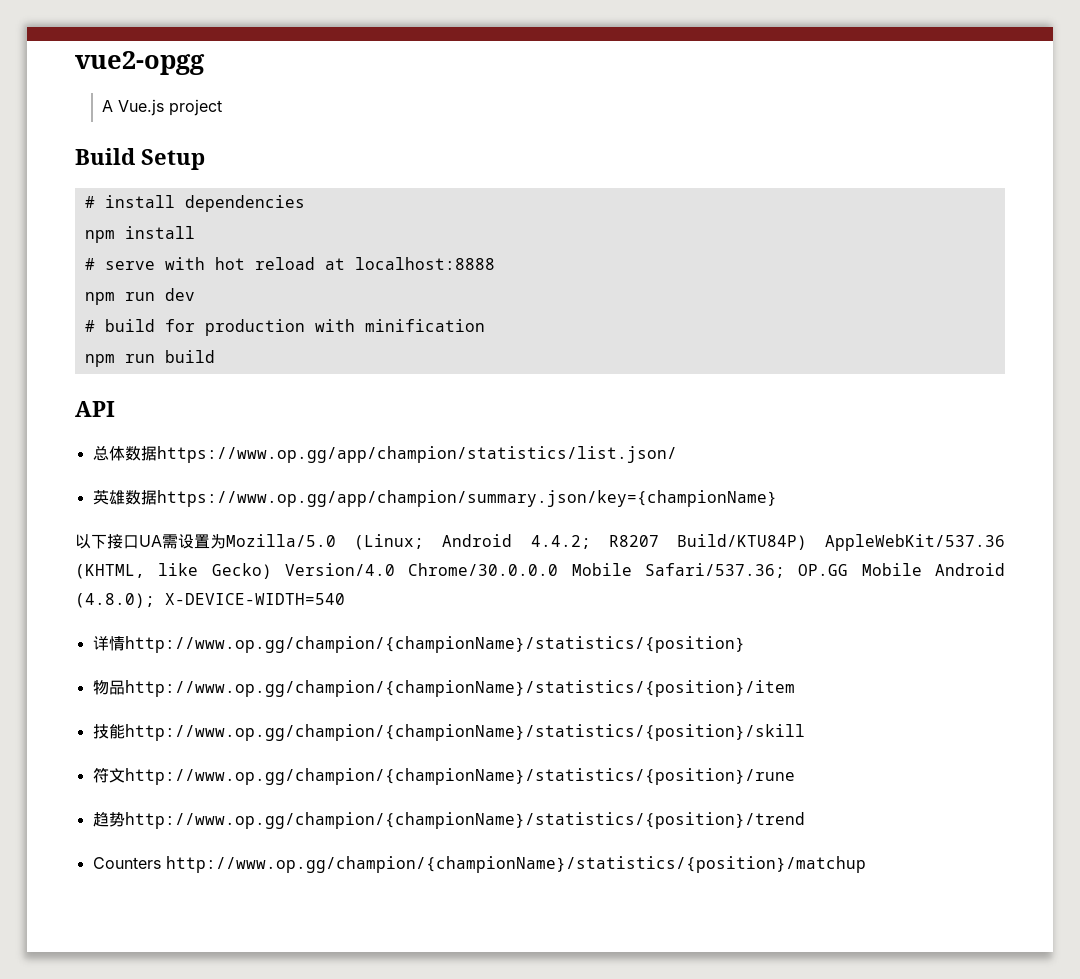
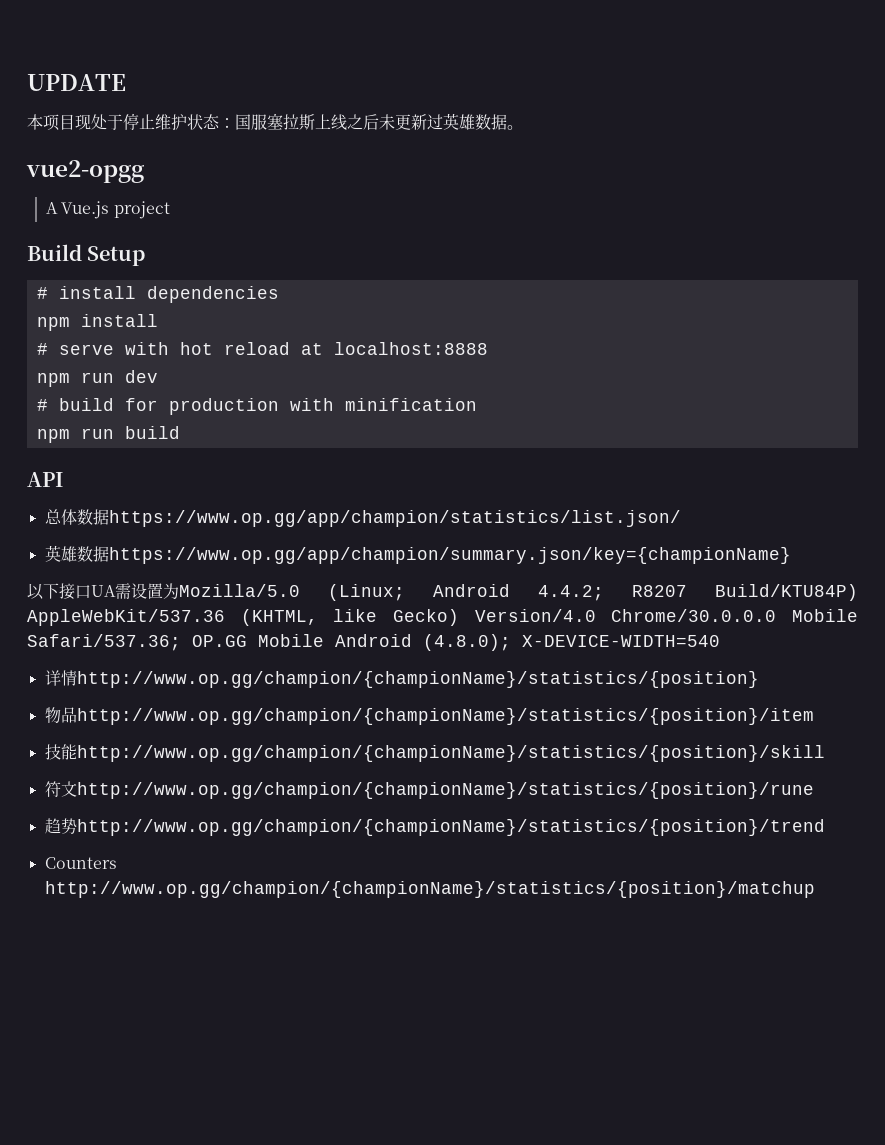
(75, 63) none -> [27,74,126,91] [27,113,523,131] UPDATE // 本项目现处于停止维护状态：国服塞拉斯上线之后未更新过英雄数据。 //

